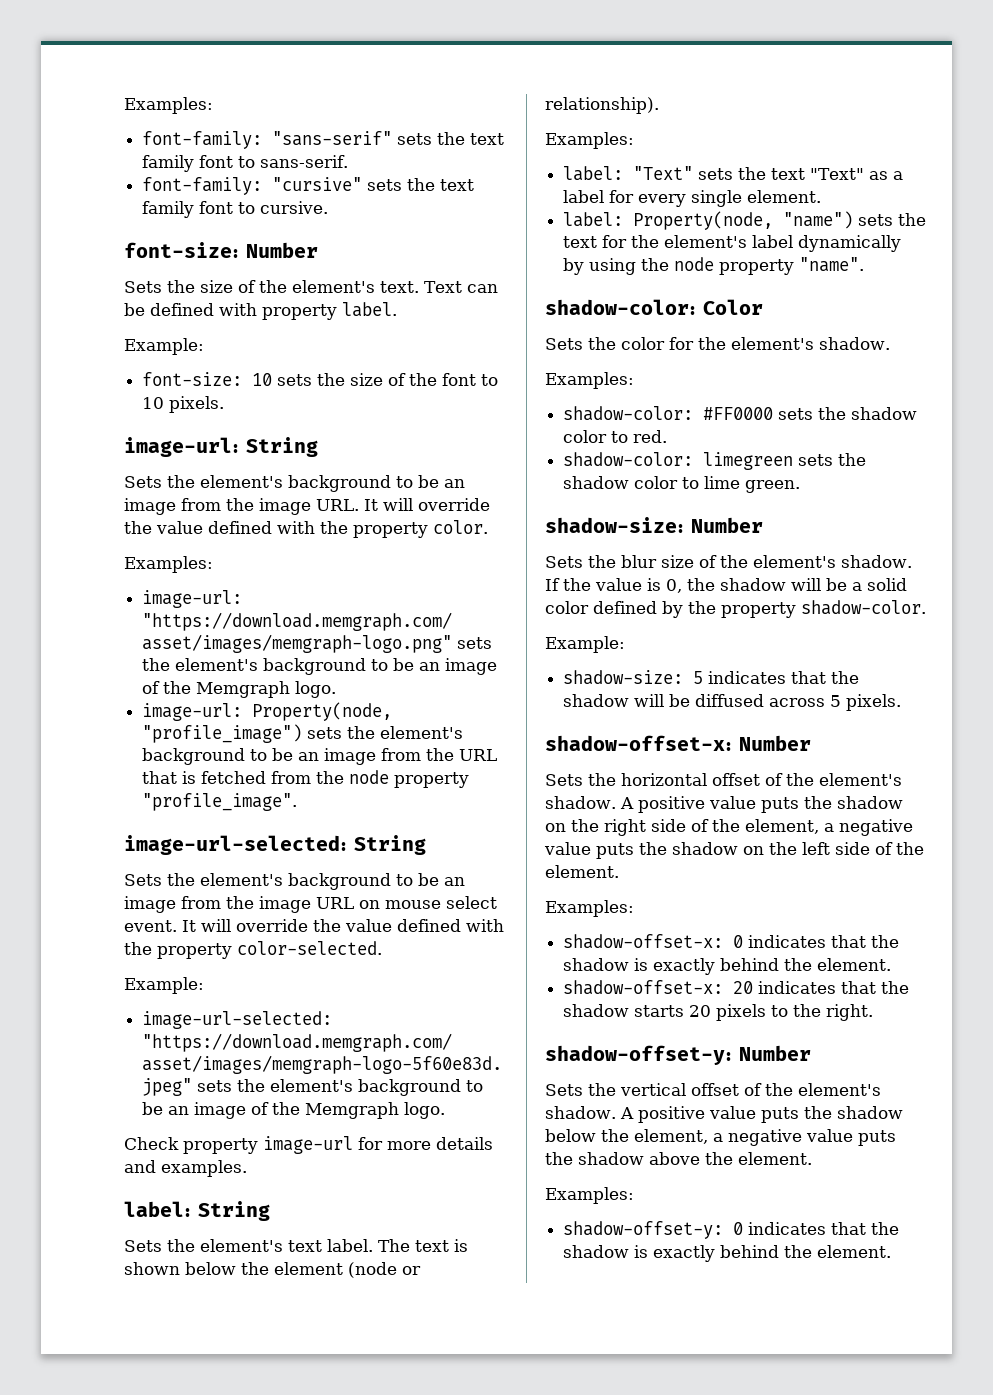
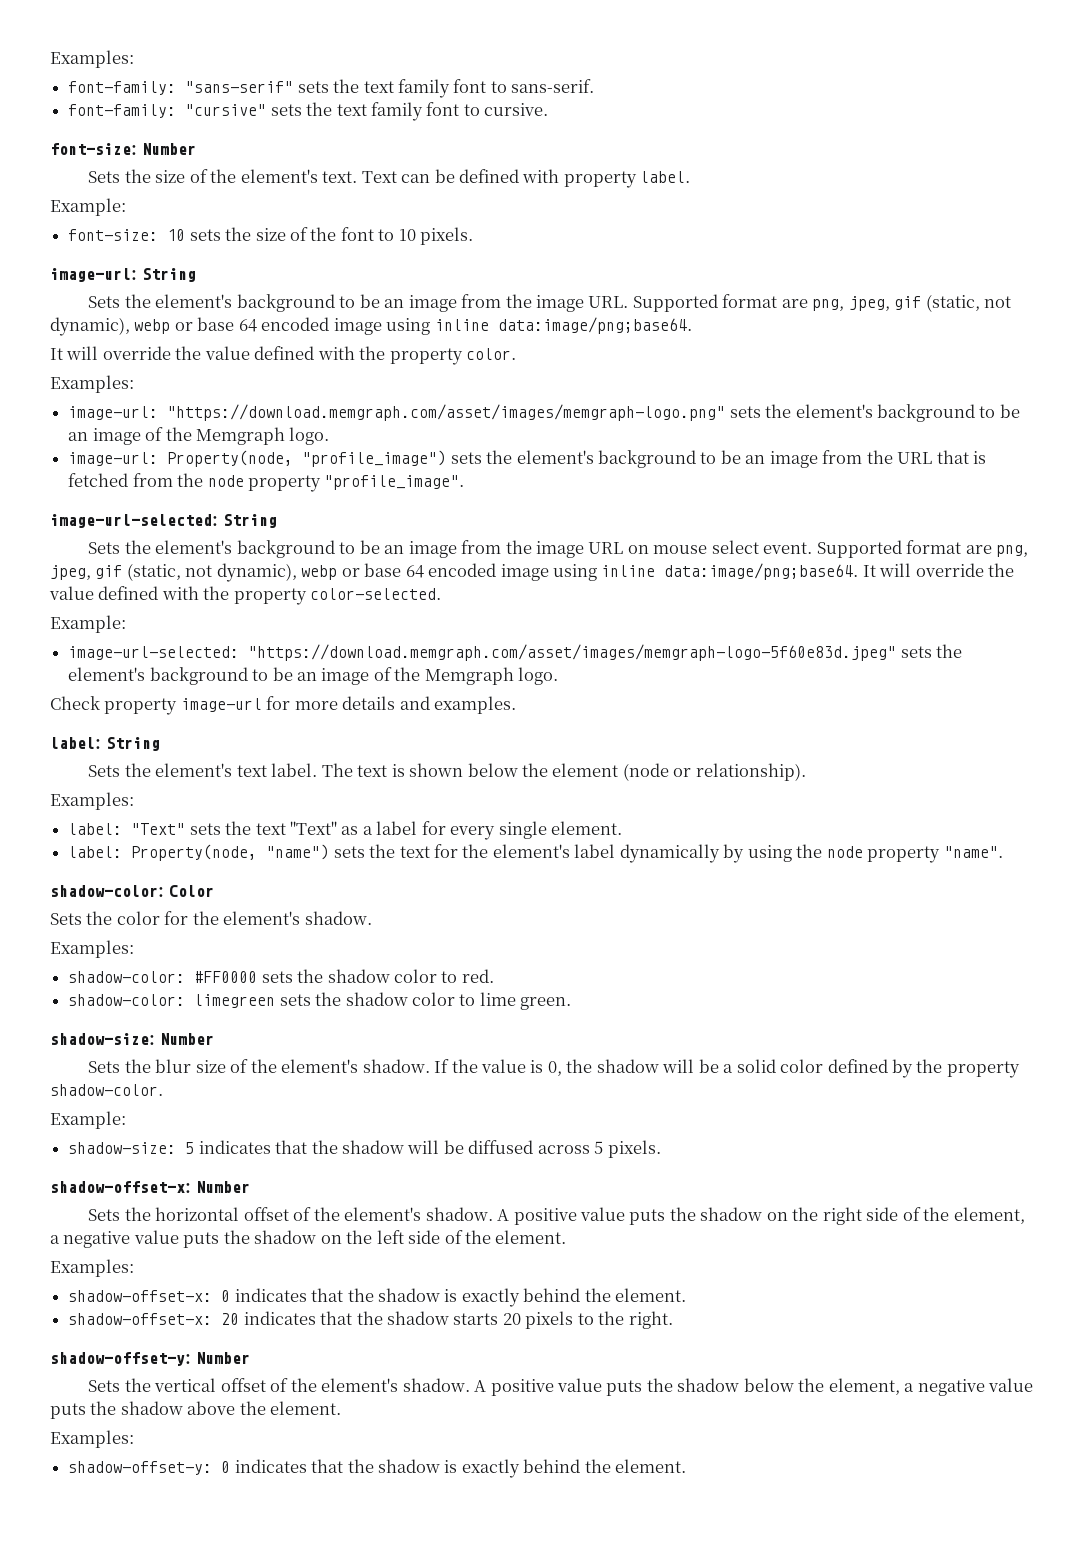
(359, 505) none -> [632,294,1012,312] [50,317,692,336] Supported format are png, jpeg, gif (static, not dynamic), webp or base 64 encoded image using inline data:image/png;base64. //
(177, 926) none -> [816,540,1029,558] [50,563,859,582] Supported format are png, jpeg, gif (static, not dynamic), webp or base 64 encoded image using inline data:image/png;base64.

